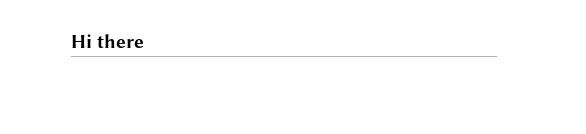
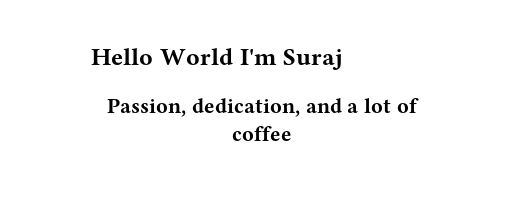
[71,34,145,48] Hi there -> [91,48,344,70] [106,98,420,117] [232,126,292,141] Hello World I'm Suraj // Passion, dedication, and a lot of coffee

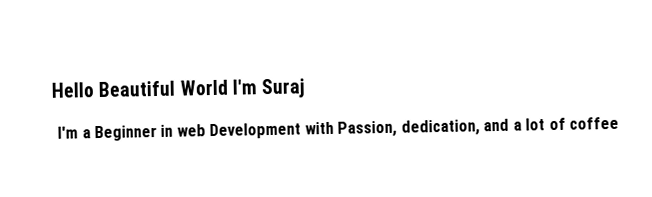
(153, 56) none -> [98,80,176,98] Beautiful
(344, 59) none -> [57,121,334,142] I'm a Beginner in web Development with

